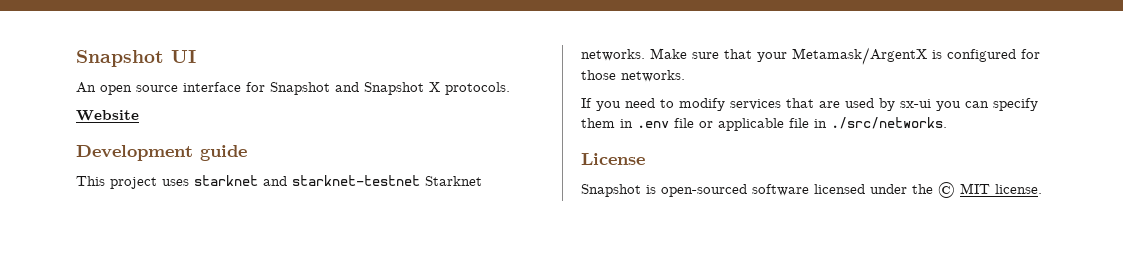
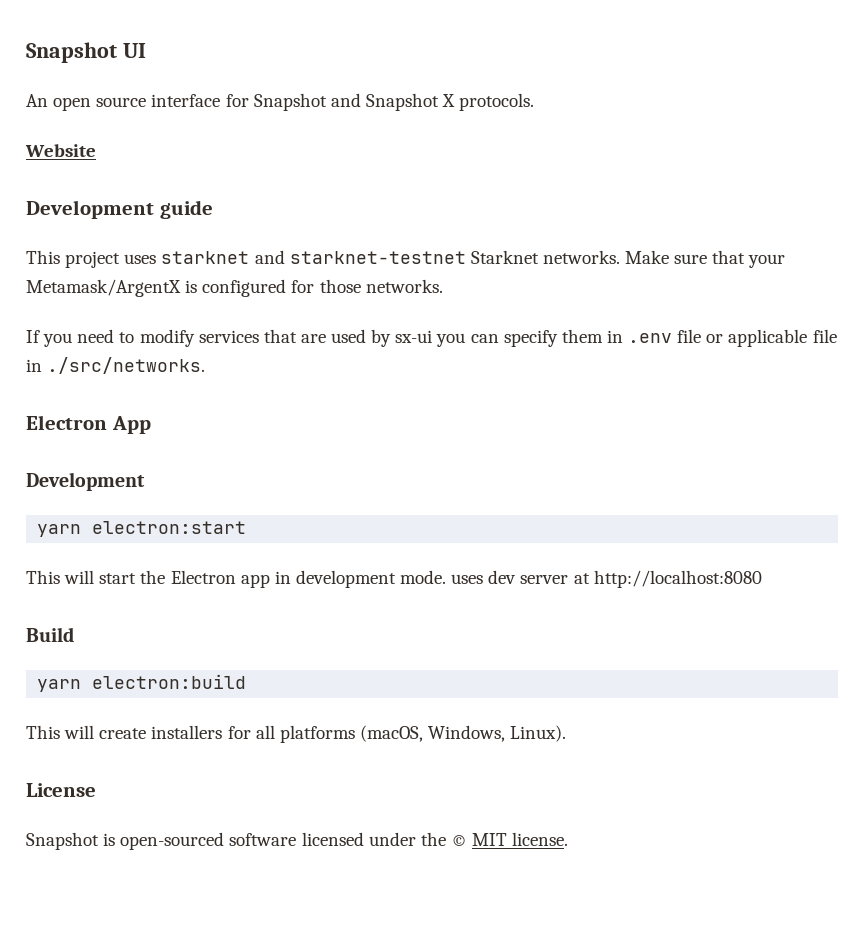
(947, 123) none -> [26,415,151,434] [26,472,145,491] [37,521,247,537] [26,570,762,588] [26,627,74,642] [37,674,247,692] [26,725,567,743] // Electron App // Development // yarn electron:start // This will start the Electron app in development mode. uses dev server at http://localhost:8080 // Build // yarn electron:build // This will create installers for all platforms (macOS, Windows, Linux).

